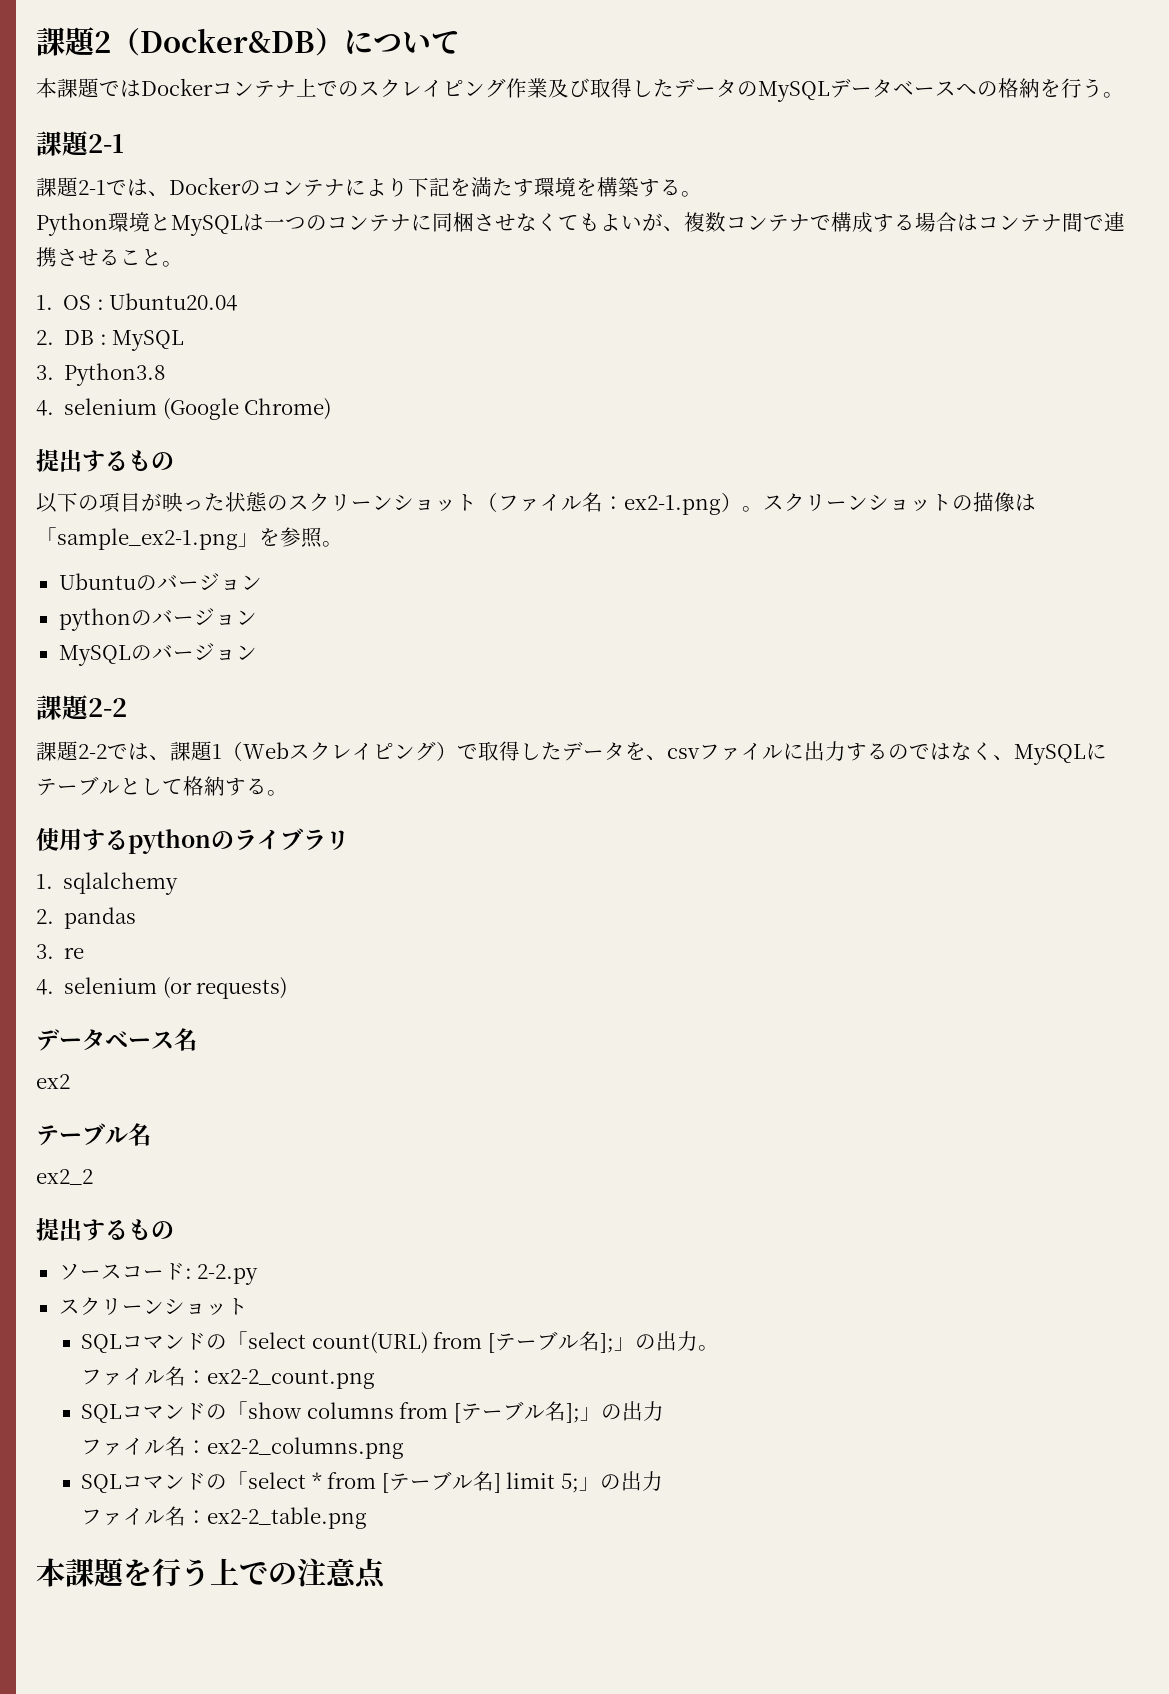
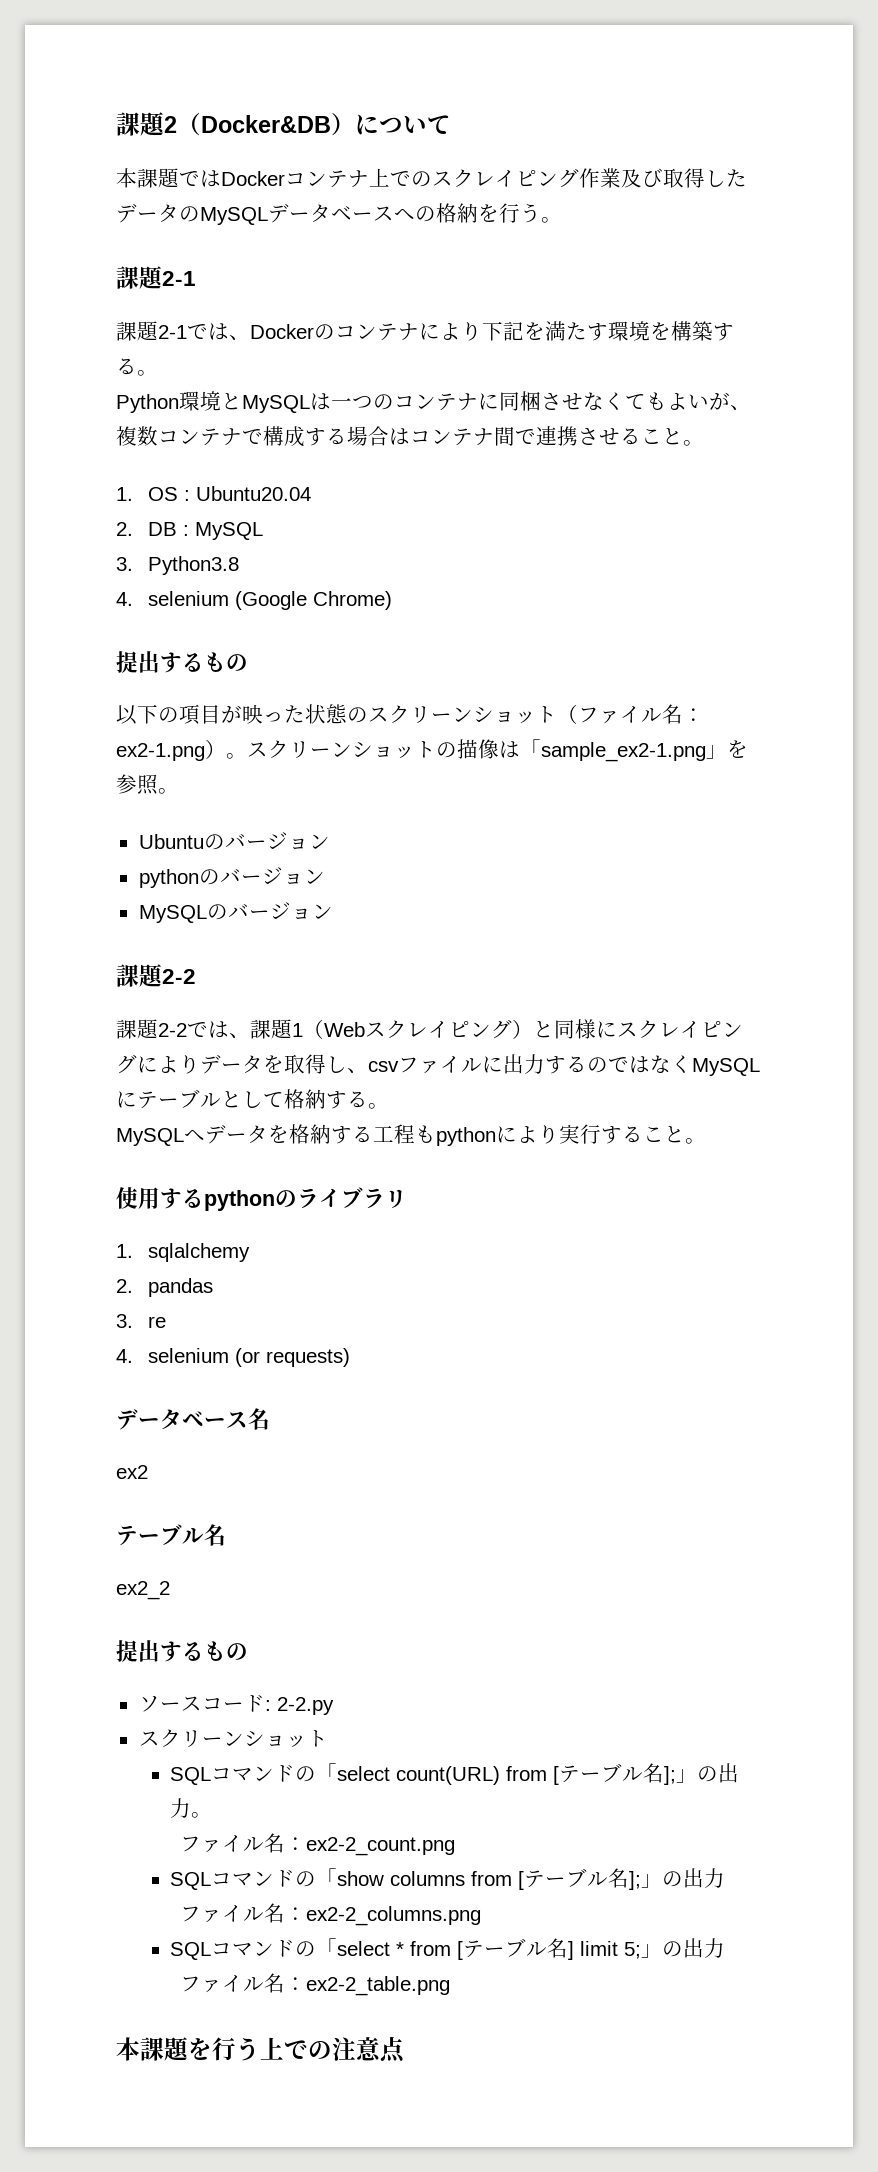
[457,741,646,761] で取得したデータを -> [533,1019,743,1039] [116,1054,347,1074] と同様にスクレイピングによりデータを取得し
[993,755,1014,761] 、 -> (692, 1064) none
(288, 793) none -> [116,1124,706,1146] // MySQLへデータを格納する工程もpythonにより実行すること。

